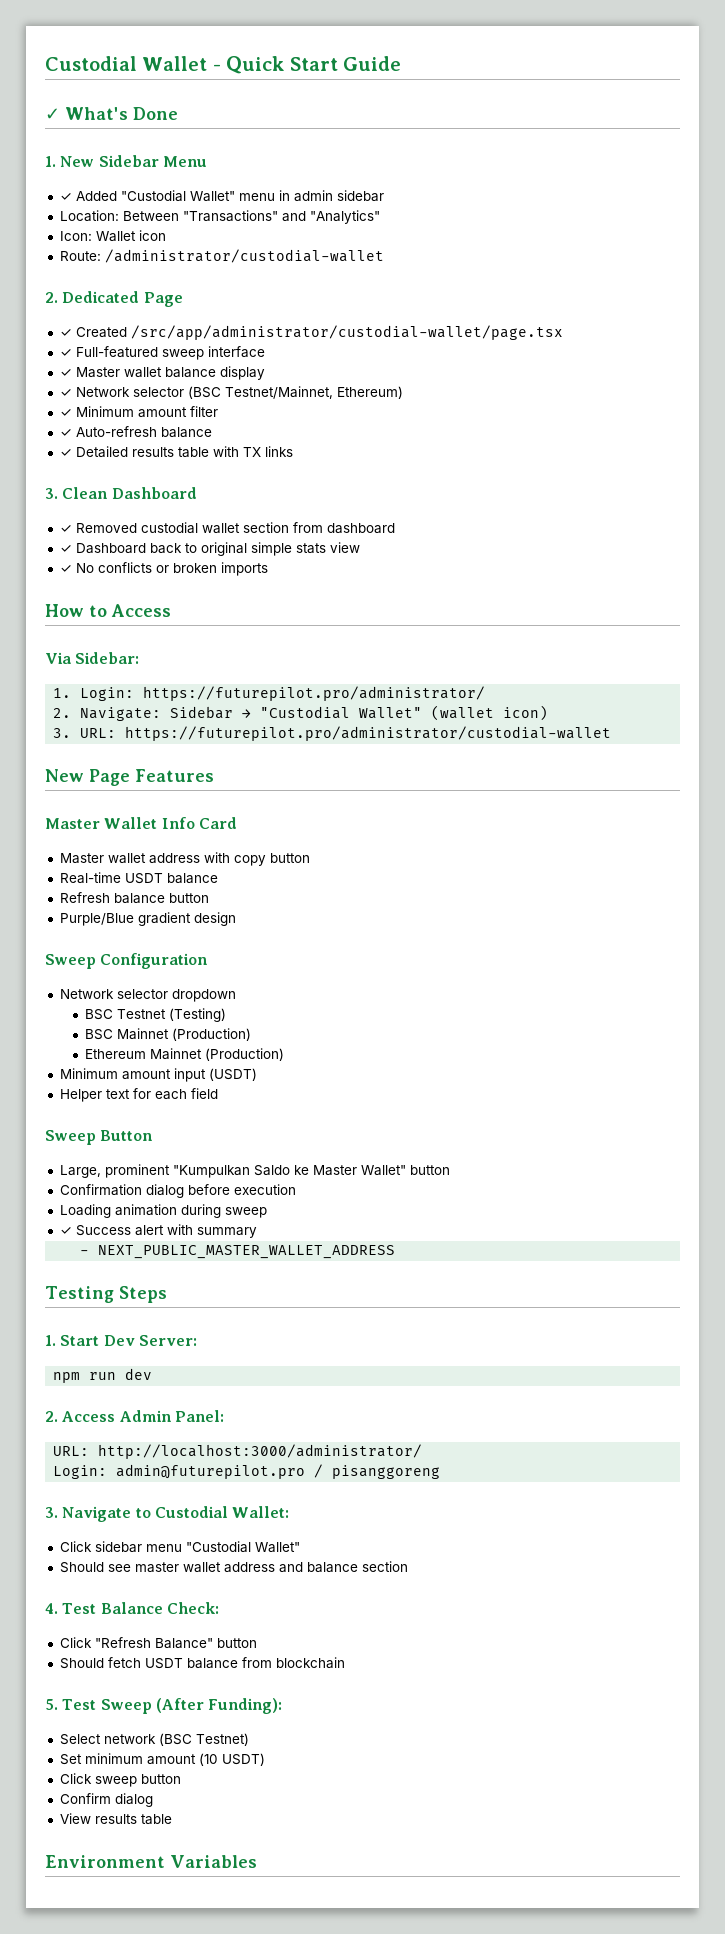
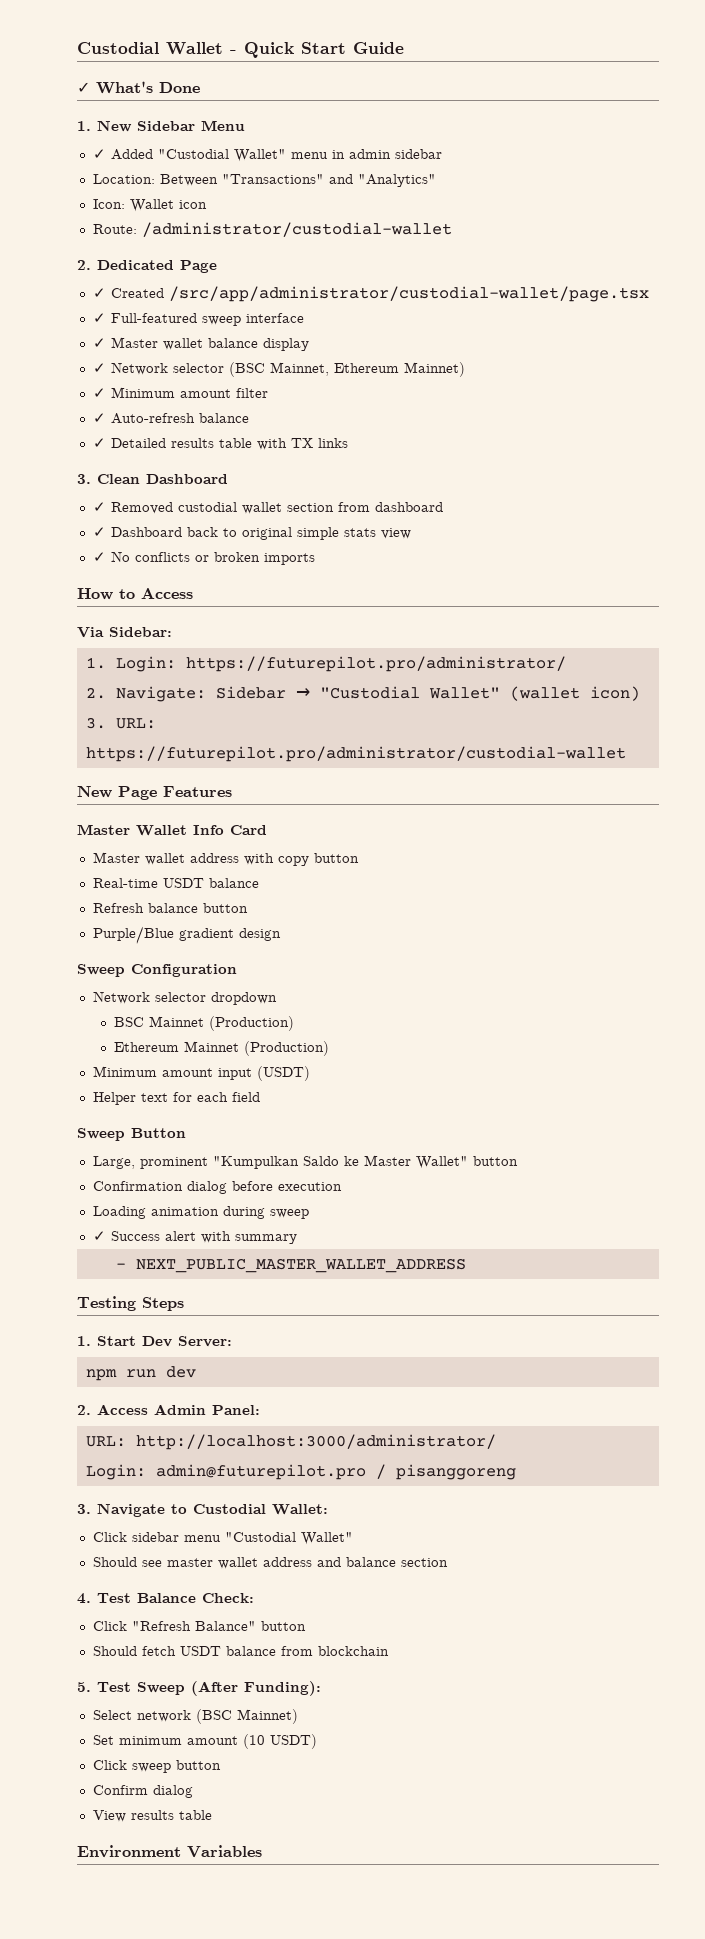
[224,386,403,399] Testnet/Mainnet, Ethereum) -> [269,362,465,377] Mainnet, Ethereum Mainnet)
[85,1008,227,1022] // BSC Testnet (Testing) -> (277, 998) none
[195,1733,249,1746] Testnet) -> [236,1709,298,1724] Mainnet)

